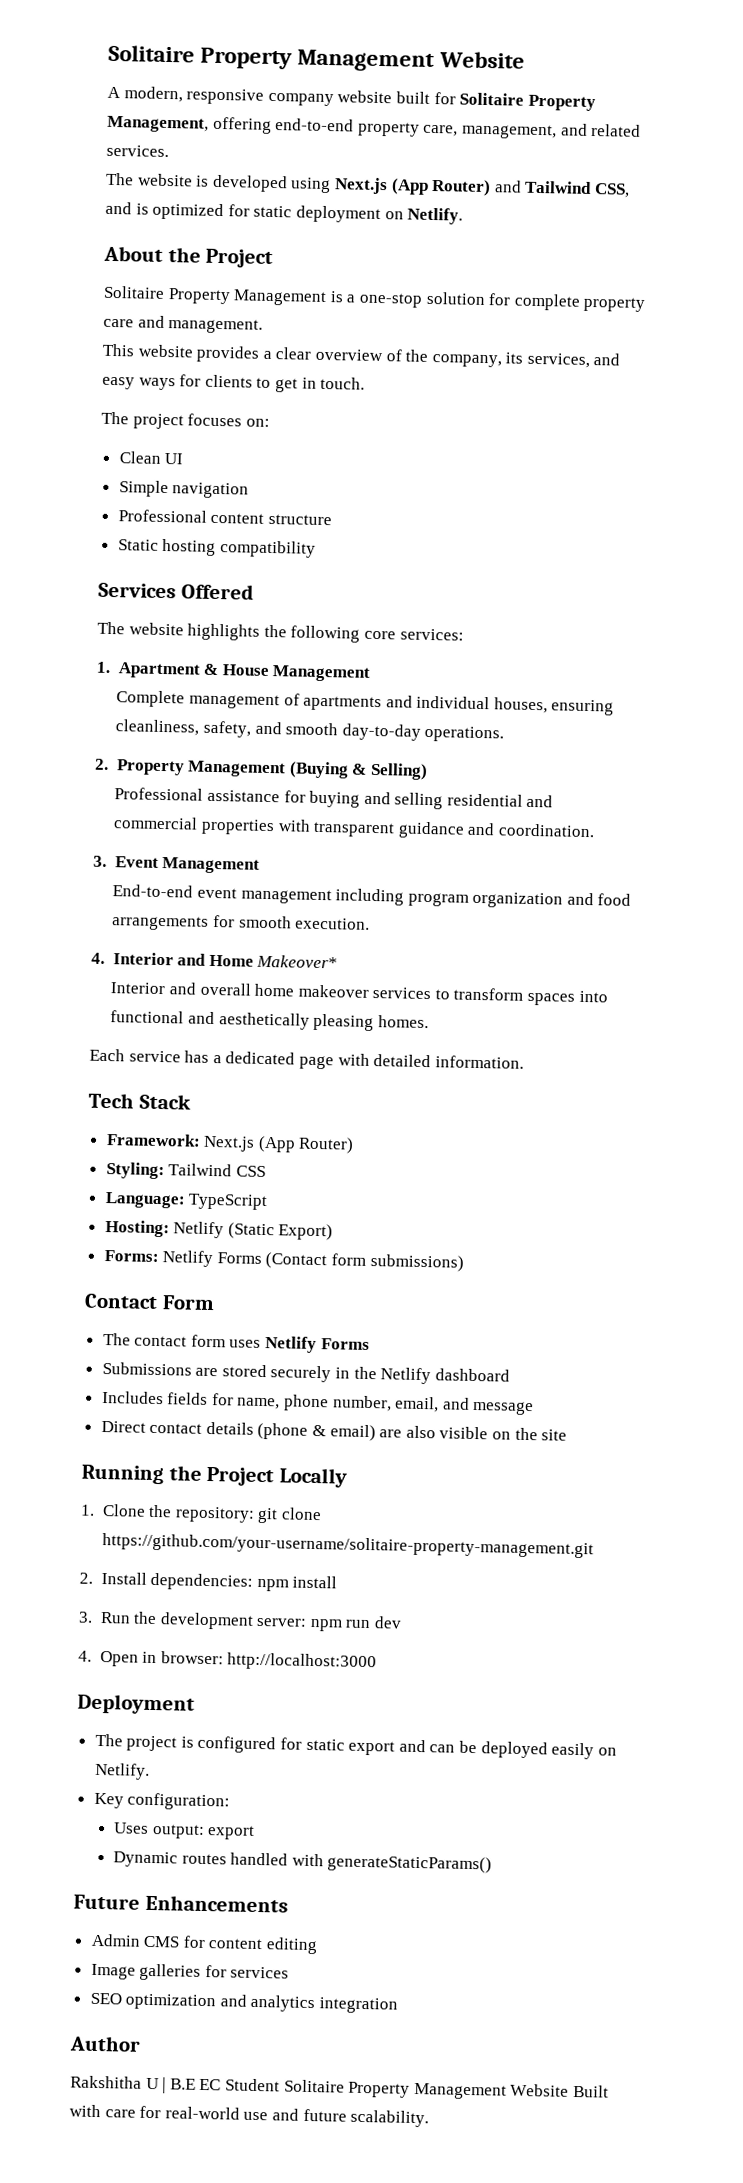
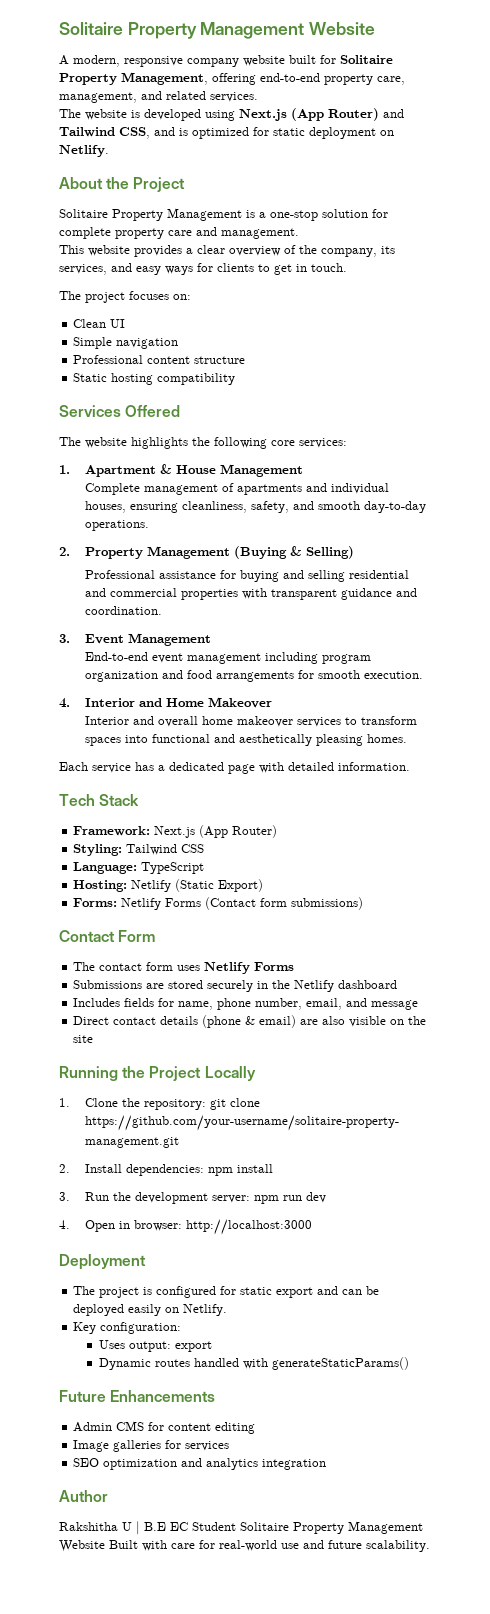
[256,954,339,969] Makeover* -> [207,697,272,708] Makeover

